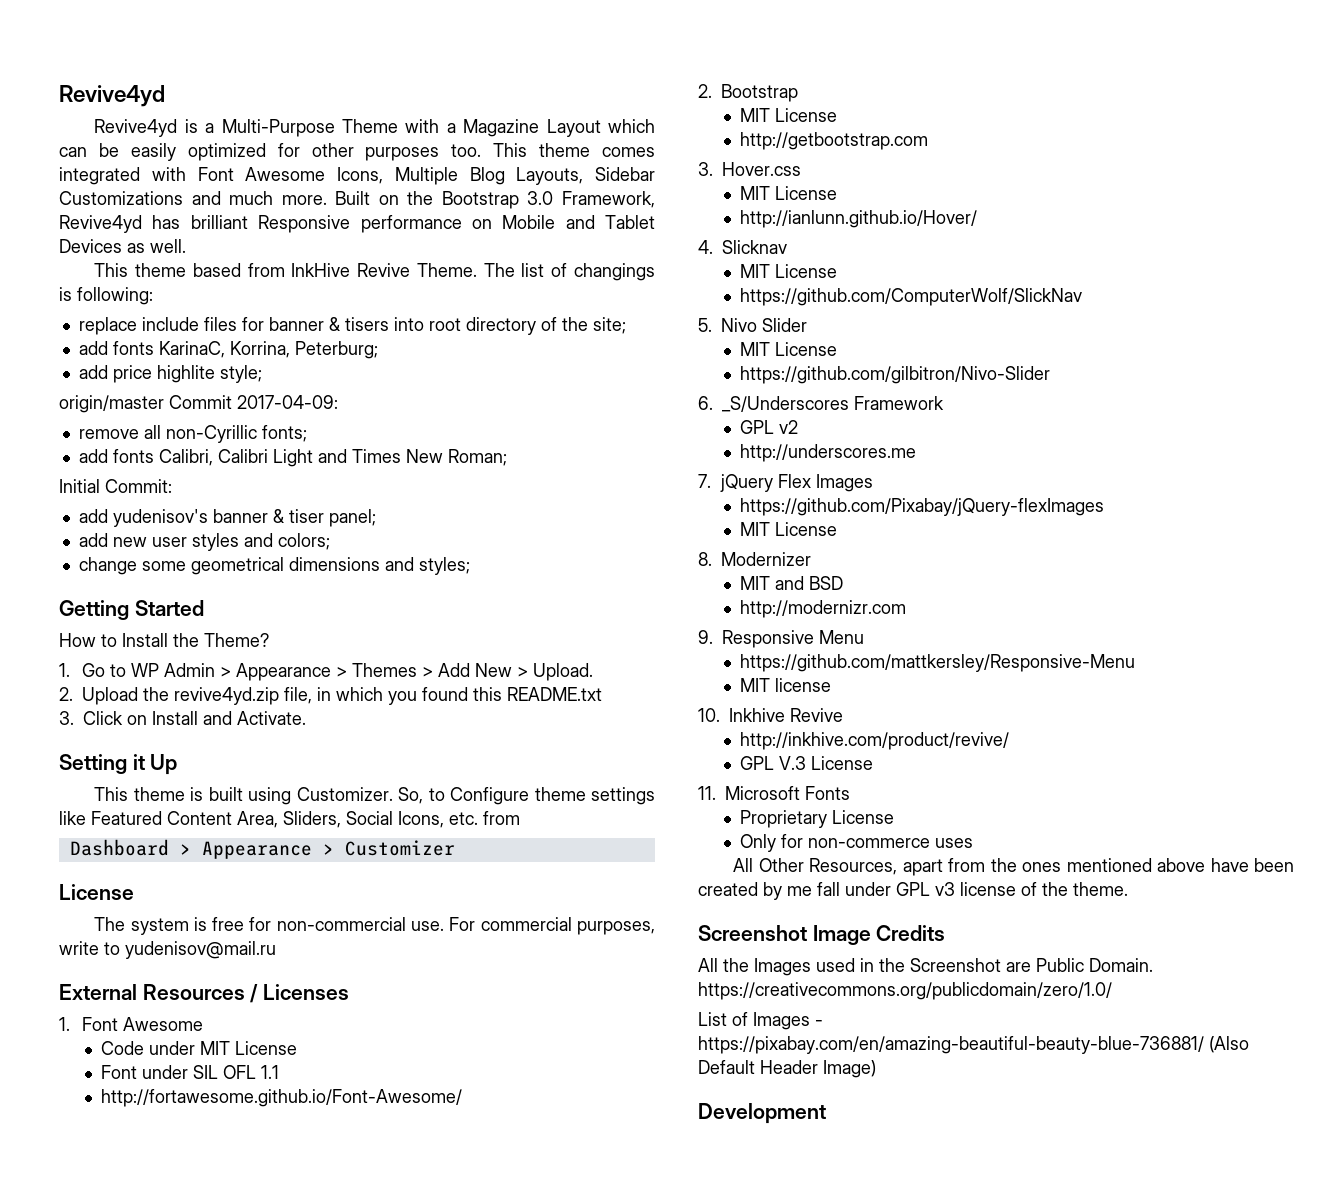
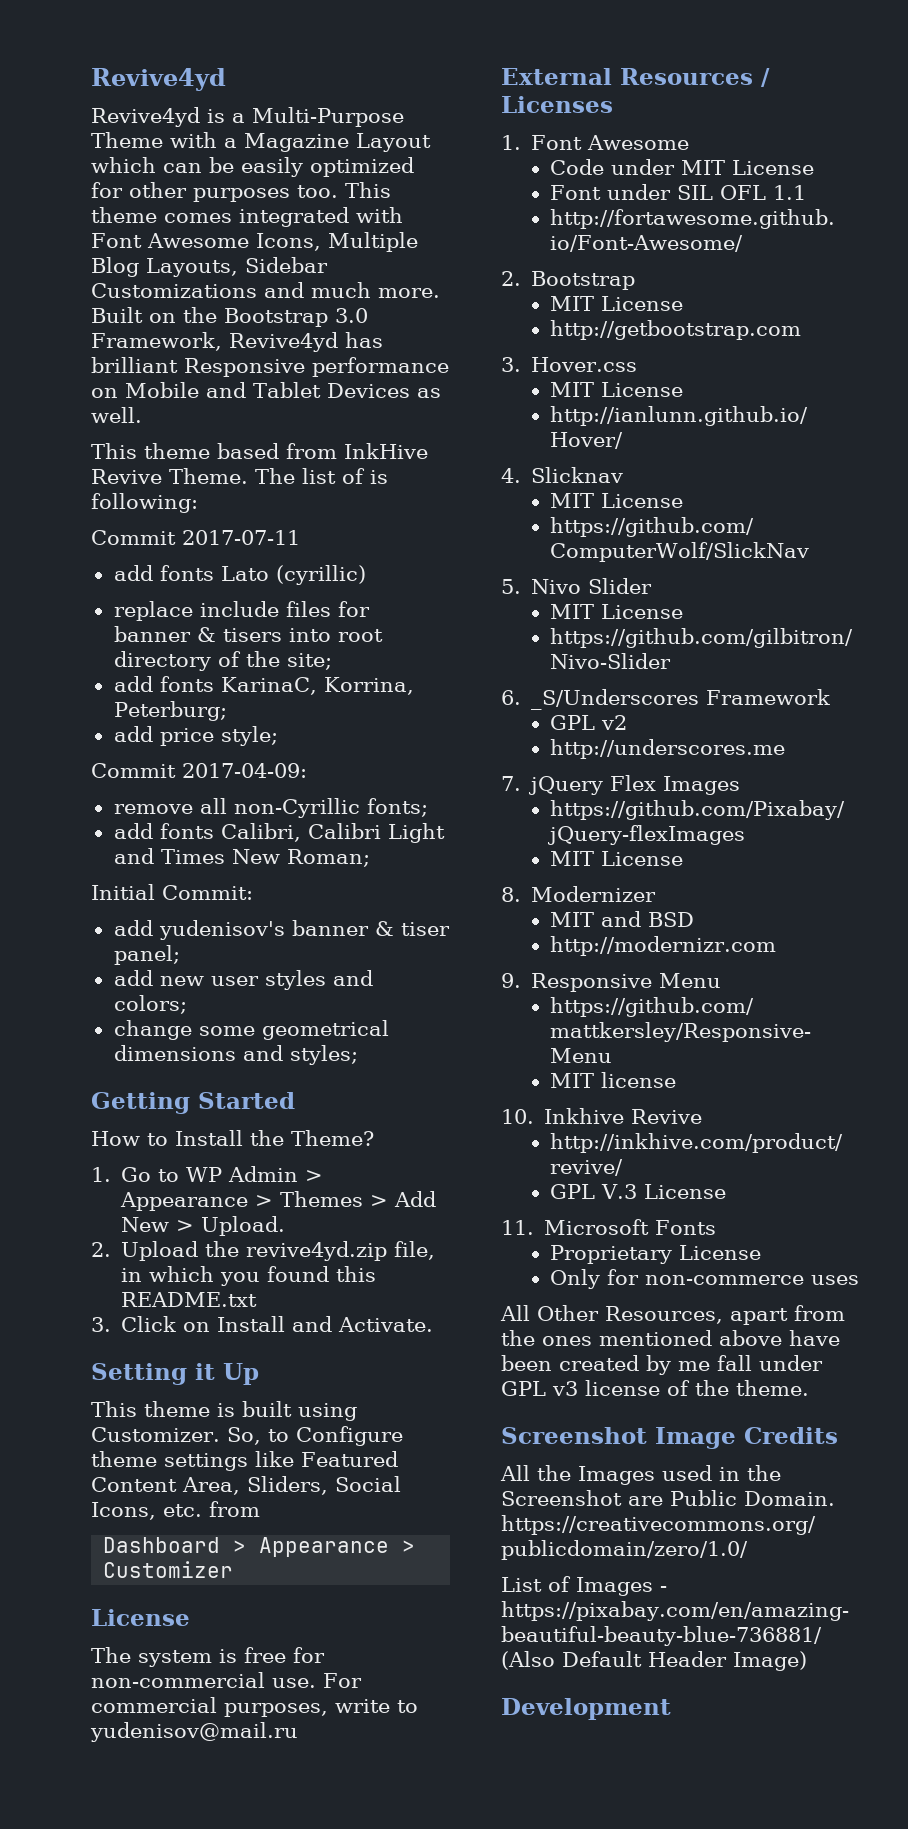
[574,263,655,281] changings -> (365, 476) none
(153, 296) none -> [91,530,300,545] [113,565,366,585] // Commit 2017-07-11 // add fonts Lato (cyrillic)
[156,365,215,383] highlite -> (214, 737) none
[59,395,164,413] origin/master -> (278, 736) none

